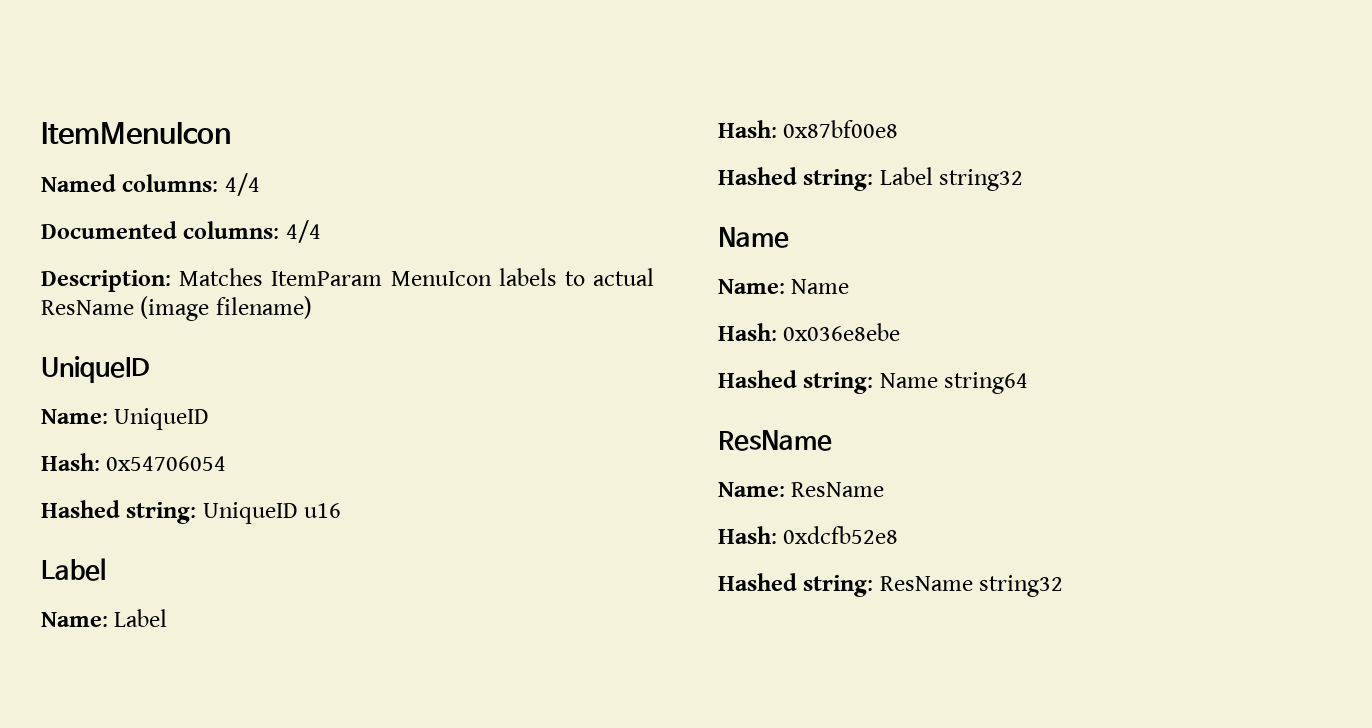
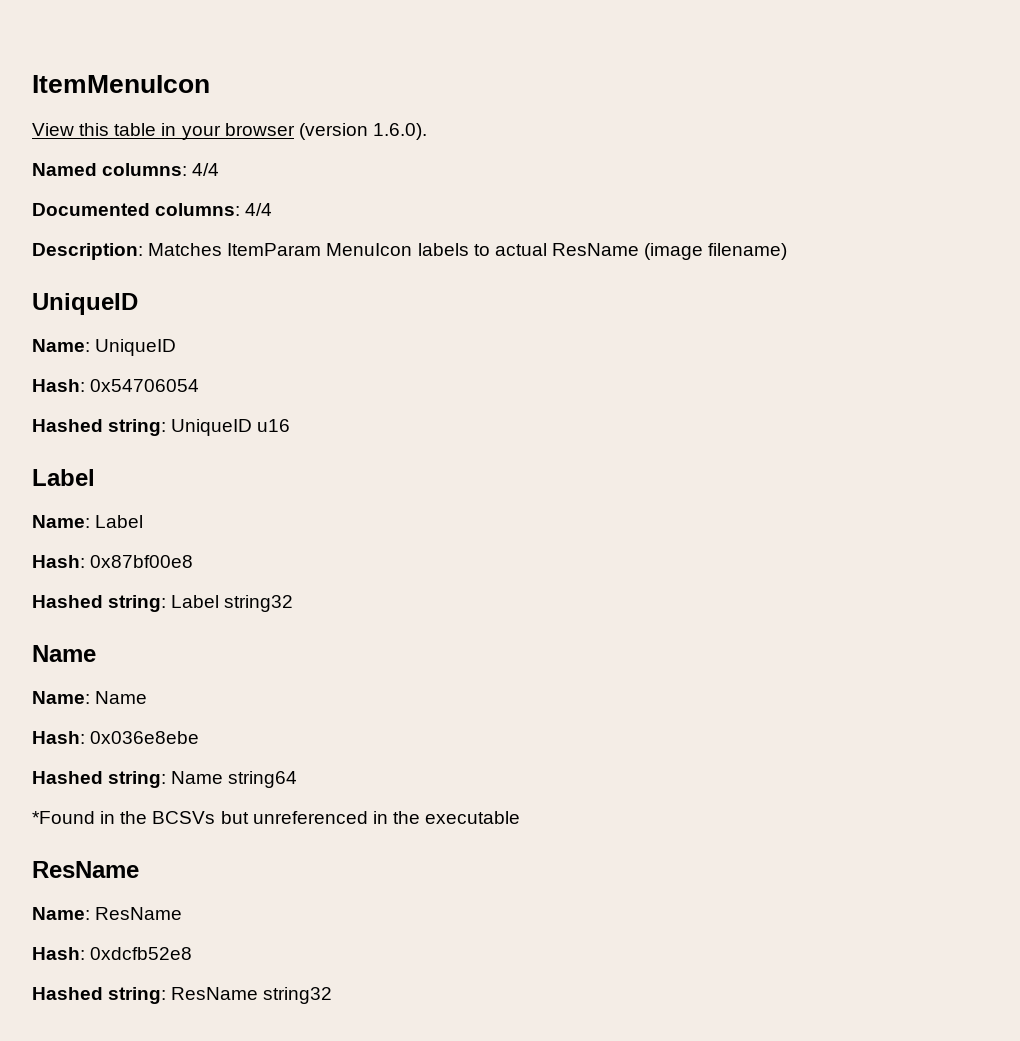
(231, 133) none -> [32,123,427,140] // View this table in your browser (version 1.6.0).
(1029, 383) none -> [32,811,521,824] // *Found in the BCSVs but unreferenced in the executable

